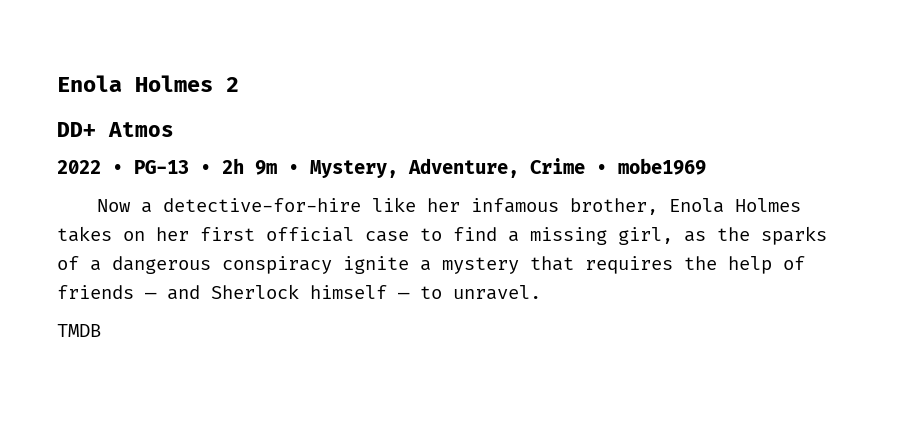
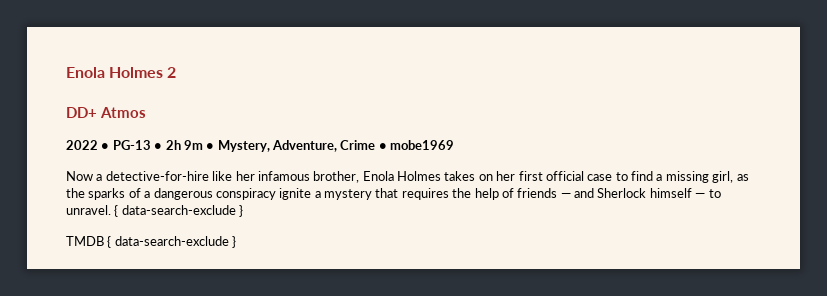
[57,324,101,337] // TMDB -> [114,205,244,217] [66,236,237,248] { data-search-exclude } // TMDB { data-search-exclude }

